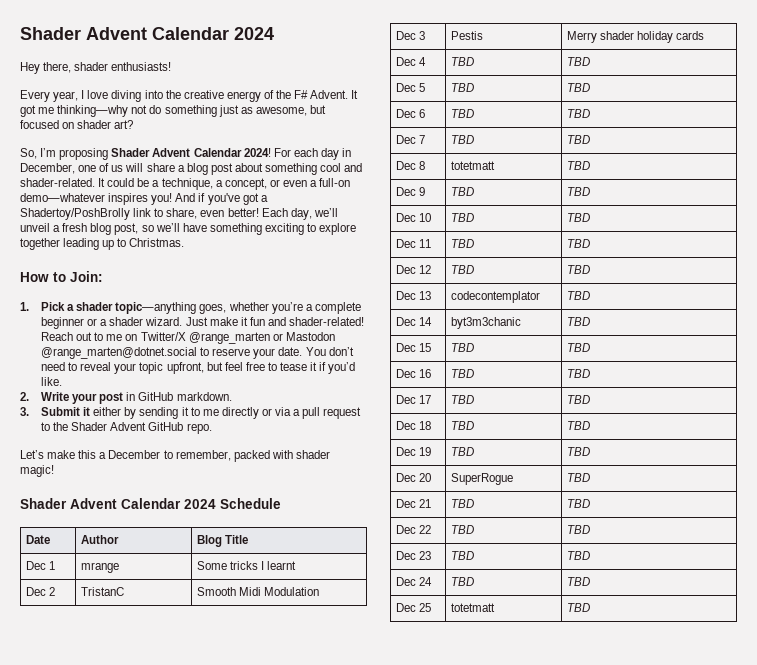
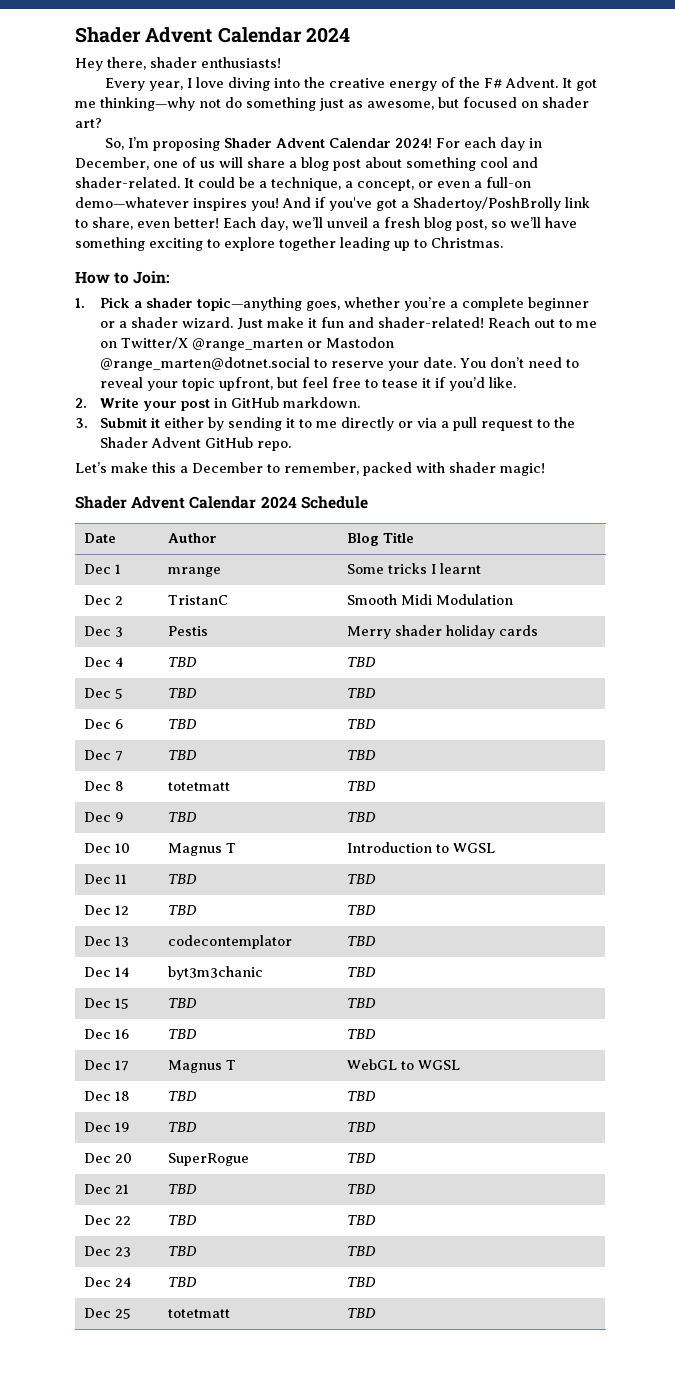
[450,213,474,222] [566,213,590,222] TBD | TBD -> [167,843,236,856] [346,842,495,853] Magnus T | Introduction to WGSL
[450,395,474,404] [566,395,590,404] TBD | TBD -> [167,1060,236,1073] [346,1059,460,1070] Magnus T | WebGL to WGSL

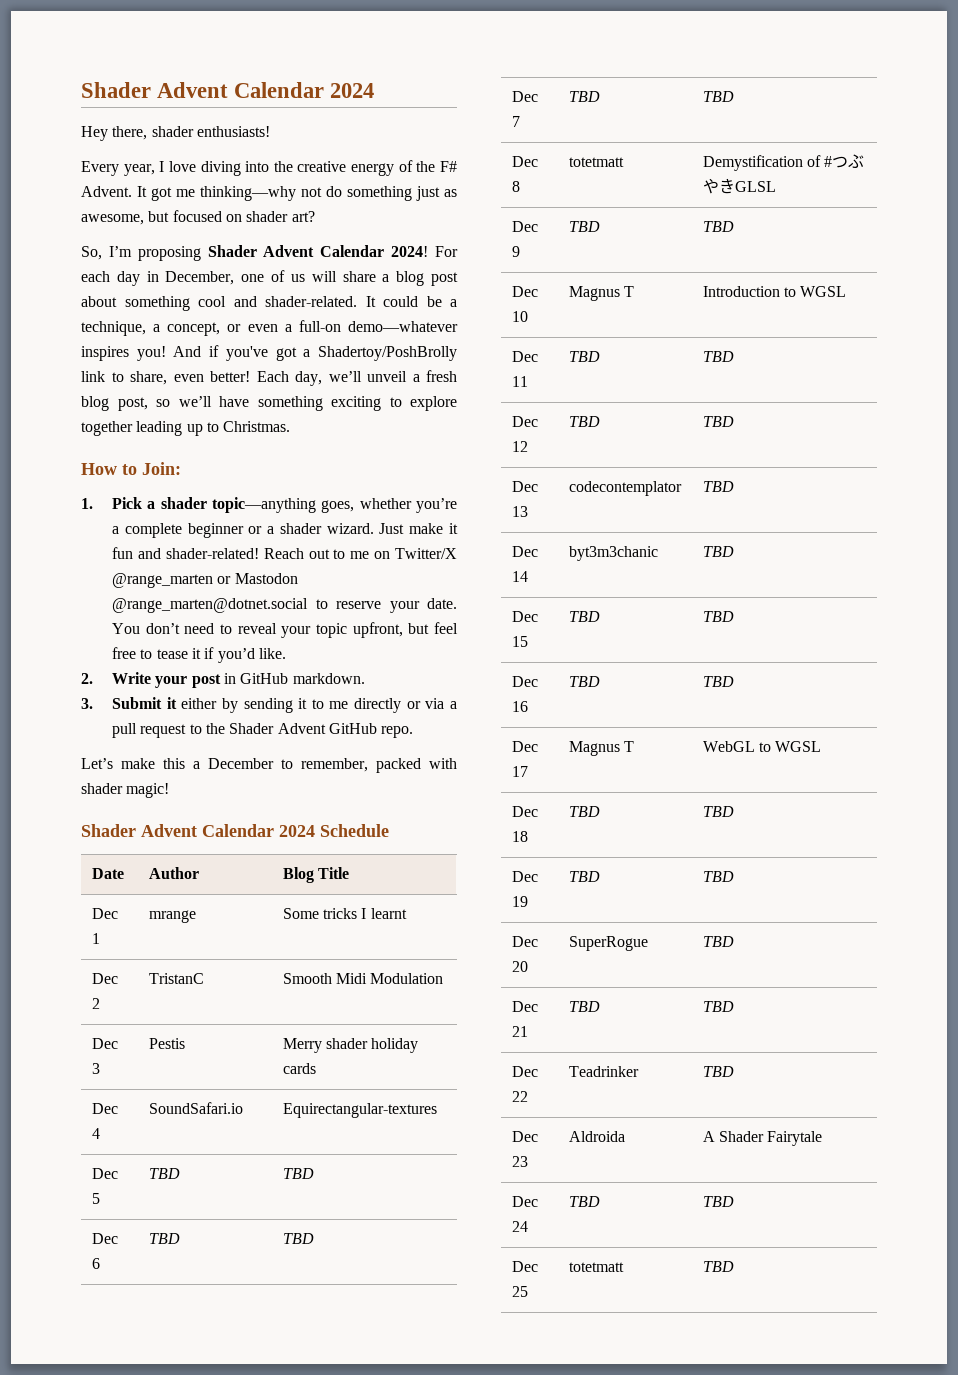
[167,657,197,667] [346,657,376,667] TBD | TBD -> [148,1102,243,1114] [282,1103,437,1118] SoundSafari.io | Equirectangular-textures
[346,781,376,791] TBD -> [702,154,865,171] [702,178,776,194] Demystification of #つぶやきGLSL
[167,1215,197,1225] TBD -> [568,1066,639,1077] Teadrinker
[167,1246,197,1256] [346,1246,376,1256] TBD | TBD -> [568,1131,625,1142] [702,1131,823,1146] Aldroida | A Shader Fairytale

